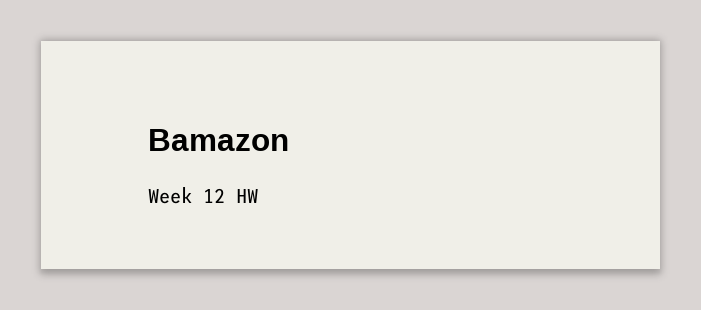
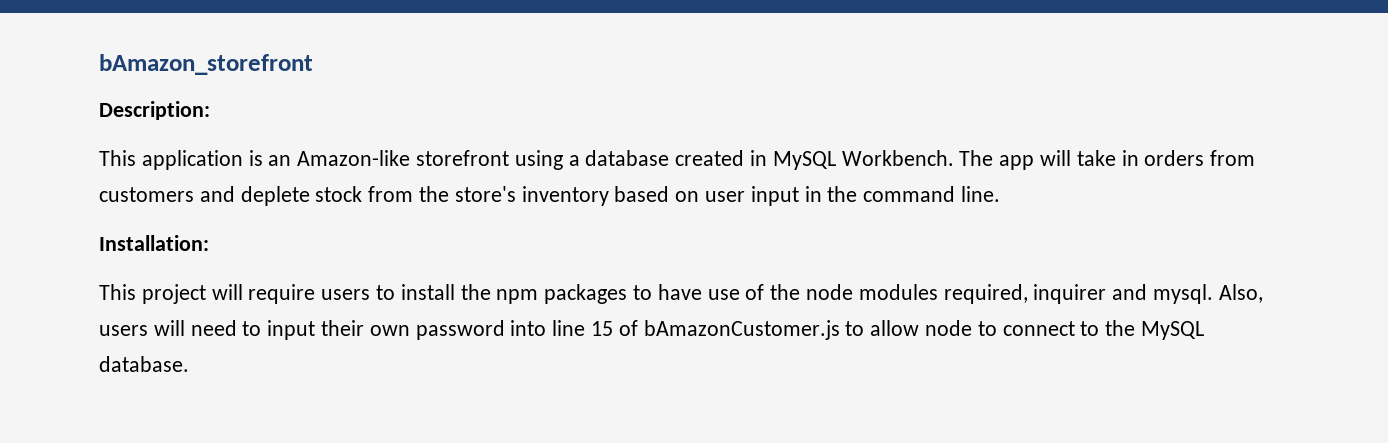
[148,129,289,151] [148,187,258,204] Bamazon // Week 12 HW -> [99,54,313,75] [99,101,210,120] [99,150,1256,170] [99,186,1001,206] [99,235,209,251] [99,284,1263,304] [99,320,1205,340] [99,356,189,372] bAmazon_storefront // Description: // This application is an Amazon-like storefront using a database created in MySQL Workbench. The app will take in orders from customers and deplete stock from the store's inventory based on user input in the command line. // Installation: // This project will require users to install the npm packages to have use of the node modules required, inquirer and mysql. Also, users will need to input their own password into line 15 of bAmazonCustomer.js to allow node to connect to the MySQL database.

